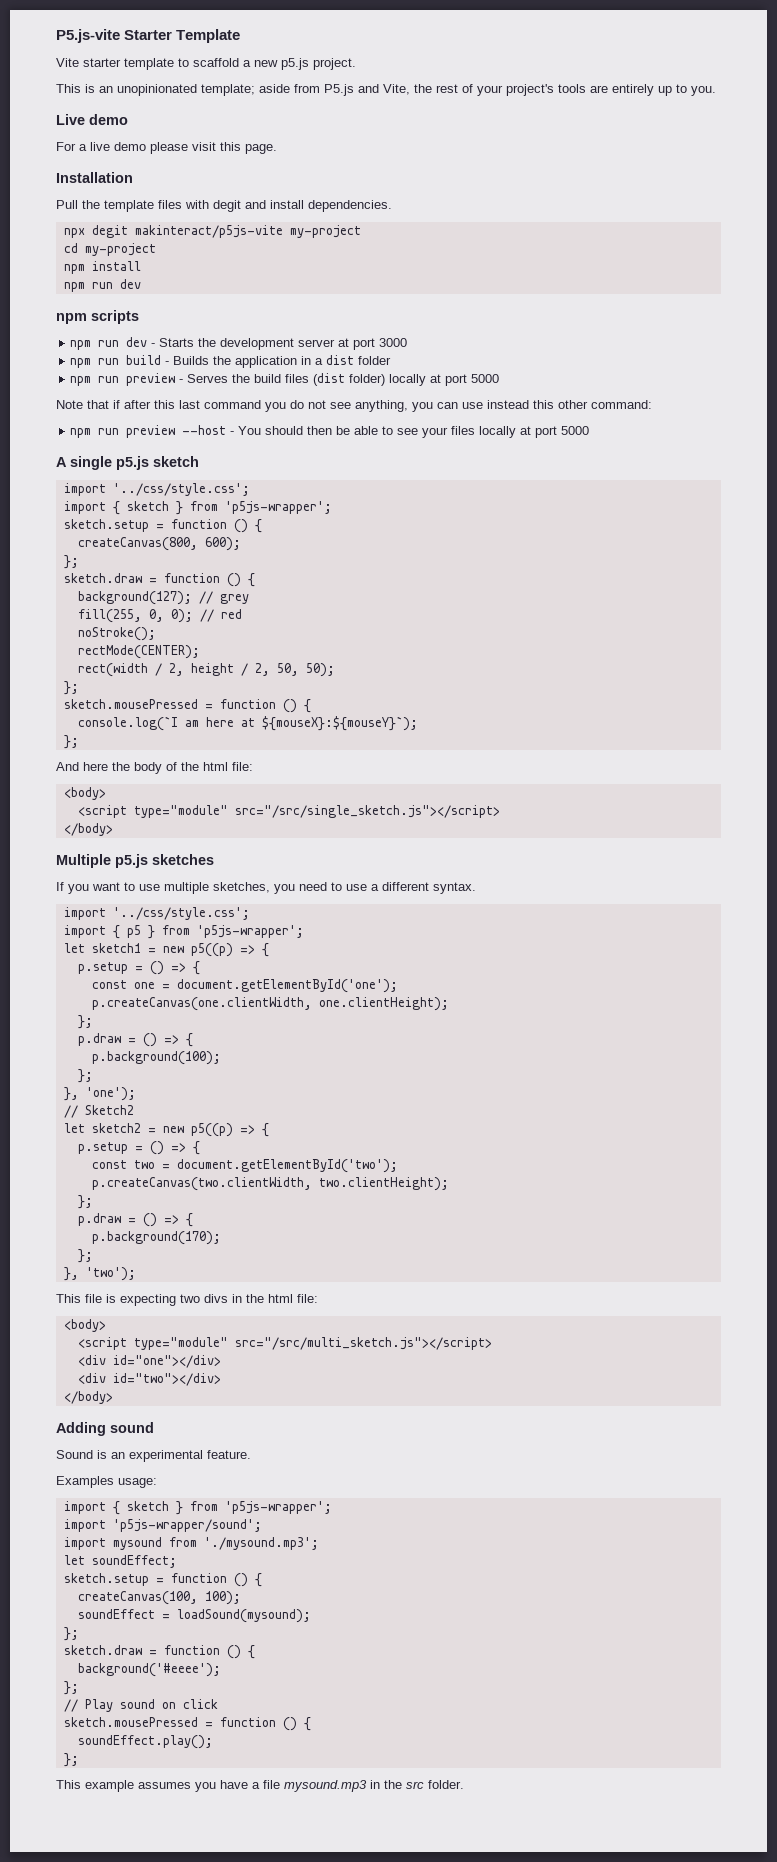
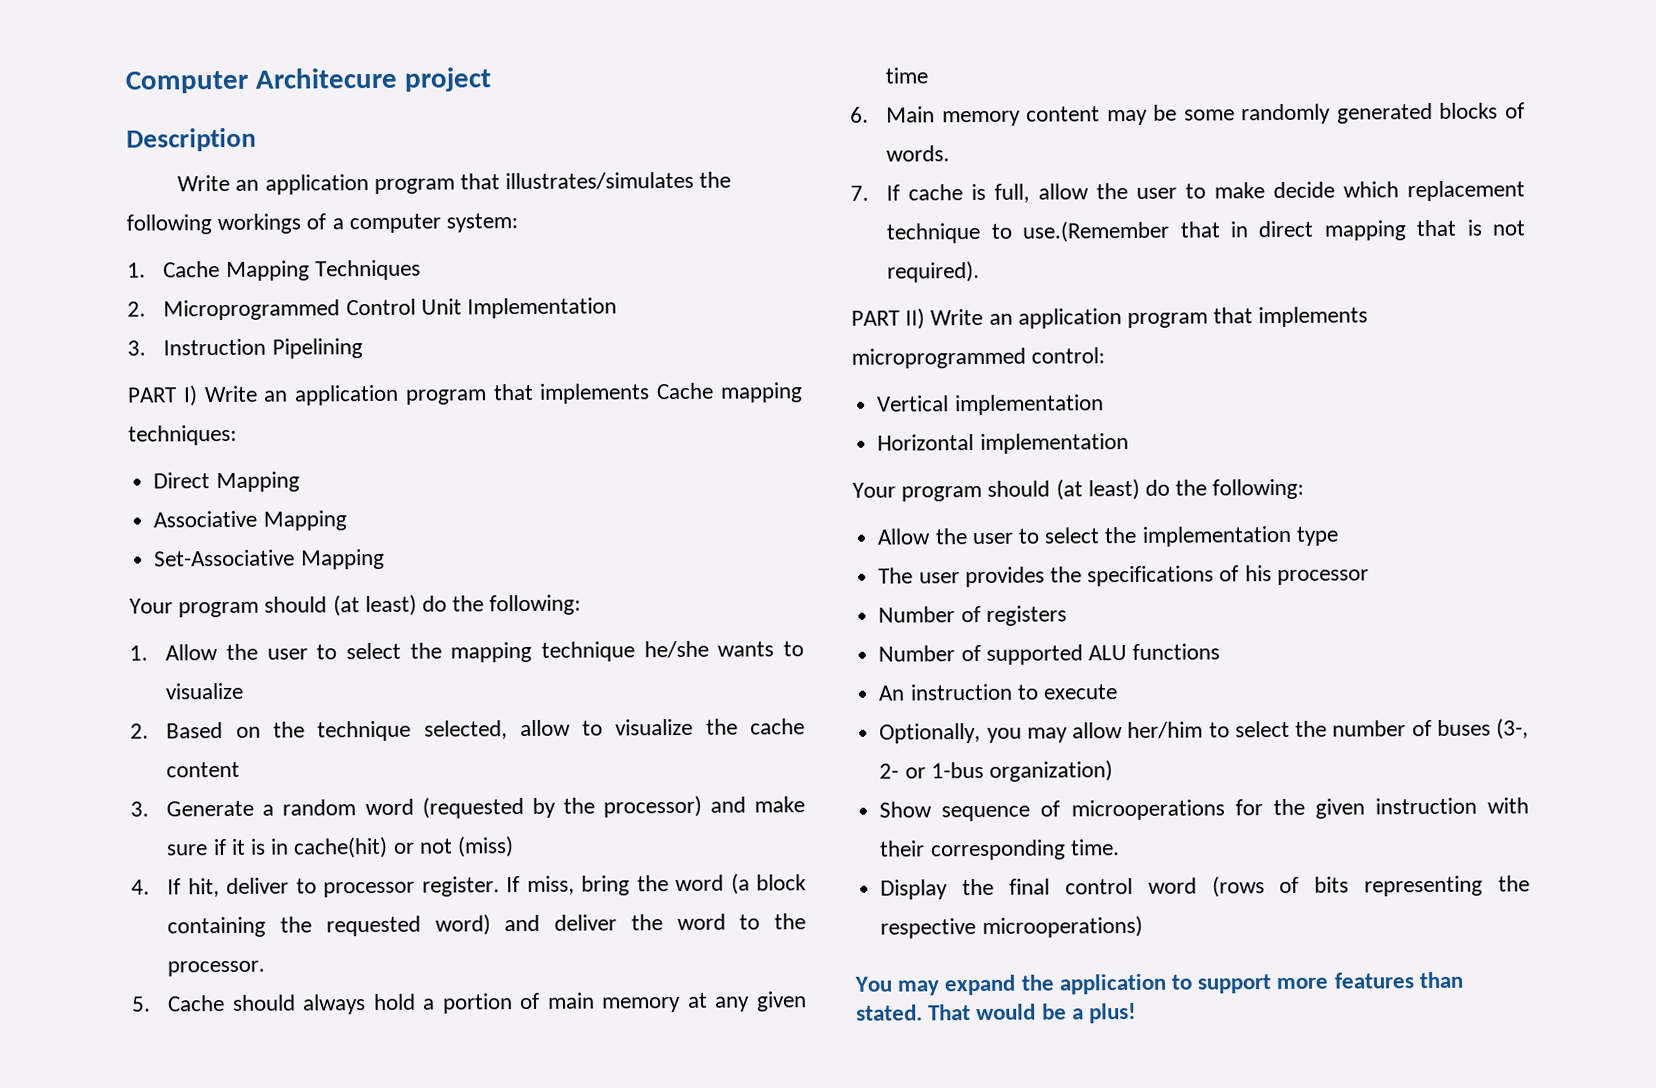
[56,29,241,43] [56,58,356,70] [56,84,716,96] [56,114,128,125] [56,142,277,154] [56,172,133,183] [56,200,392,212] [63,225,361,238] [63,243,156,256] [63,261,141,274] [63,279,141,292] [56,310,139,324] [70,337,408,350] [70,355,392,368] [70,373,500,386] [56,400,652,412] [70,425,590,438] [56,456,199,470] [63,483,250,496] [63,501,332,515] [63,519,262,533] [77,537,241,551] [63,555,79,569] [63,573,255,587] [77,591,249,605] [77,609,242,623] [77,627,156,641] [77,645,200,659] [77,663,335,677] [63,681,79,695] [63,699,311,713] [77,716,418,731] [63,735,79,749] [56,762,253,774] [63,787,106,800] [77,805,500,818] [63,823,113,836] [56,854,214,868] [56,882,476,894] [63,907,250,920] [63,925,304,939] [63,943,269,957] [77,961,200,975] [91,979,398,993] [91,997,449,1011] [77,1015,93,1029] [77,1033,193,1047] [91,1051,221,1065] [77,1069,93,1083] [63,1087,136,1101] [63,1105,134,1118] [63,1123,269,1137] [77,1141,200,1155] [91,1159,398,1173] [91,1177,449,1191] [77,1195,93,1209] [77,1213,193,1227] [91,1231,221,1245] [77,1249,93,1263] [63,1267,136,1281] [56,1294,318,1306] [63,1319,106,1332] [77,1337,492,1350] [77,1355,221,1368] [77,1373,221,1386] [63,1391,113,1404] [56,1422,154,1436] [56,1450,251,1462] [56,1476,157,1488] [63,1501,332,1515] [63,1519,262,1532] [63,1537,319,1550] [63,1555,177,1568] [63,1573,262,1587] [77,1591,241,1605] [77,1609,311,1623] [63,1627,79,1641] [63,1645,255,1659] [77,1663,221,1677] [63,1681,79,1695] [63,1699,218,1712] [63,1717,311,1731] [77,1735,213,1749] [63,1753,79,1767] [56,1780,464,1792] P5.js-vite Starter Template // Vite starter template to scaffold a new p5.js project. // This is an unopinionated template; aside from P5.js and Vite, the rest of your project's tools are entirely up to you. // Live demo // For a live demo please visit this page. // Installation // Pull the template files with degit and install dependencies. // npx degit makinteract/p5js-vite my-project // cd my-project // npm install // npm run dev // npm scripts // npm run dev - Starts the development server at port 3000 // npm run build - Builds the application in a dist folder // npm run preview - Serves the build files (dist folder) locally at port 5000 // Note that if after this last command you do not see anything, you can use instead this other command: // npm run preview --host - You should then be able to see your files locally at port 5000 // A single p5.js sketch // import '../css/style.css'; // import { sketch } from 'p5js-wrapper'; // sketch.setup = function () { // createCanvas(800, 600); // }; // sketch.draw = function () { // background(127); // grey // fill(255, 0, 0); // red // noStroke(); // rectMode(CENTER); // rect(width / 2, height / 2, 50, 50); // }; // sketch.mousePressed = function () { // console.log(`I am here at ${mouseX}:${mouseY}`); // }; // And here the body of the html file: // <body> // <script type="module" src="/src/single_sketch.js"></script> // </body> // Multiple p5.js sketches // If you want to use multiple sketches, you need to use a different syntax. // import '../css/style.css'; // import { p5 } from 'p5js-wrapper'; // let sketch1 = new p5((p) => { // p.setup = () => { // const one = document.getElementById('one'); // p.createCanvas(one.clientWidth, one.clientHeight); // }; // p.draw = () => { // p.background(100); // }; // }, 'one'); // // Sketch2 // let sketch2 = new p5((p) => { // p.setup = () => { // const two = document.getElementById('two'); // p.createCanvas(two.clientWidth, two.clientHeight); // }; // p.draw = () => { // p.background(170); // }; // }, 'two'); // This file is expecting two divs in the html file: // <body> // <script type="module" src="/src/multi_sketch.js"></script> // <div id="one"></div> // <div id="two"></div> // </body> // Adding sound // Sound is an experimental feature. // Examples usage: // import { sketch } from 'p5js-wrapper'; // import 'p5js-wrapper/sound'; // import mysound from './mysound.mp3'; // let soundEffect; // sketch.setup = function () { // createCanvas(100, 100); // soundEffect = loadSound(mysound); // }; // sketch.draw = function () { // background('#eeee'); // }; // // Play sound on click // sketch.mousePressed = function () { // soundEffect.play(); // }; // This example assumes you have a file mysound.mp3 in the src folder. -> [125,67,491,94] [126,127,256,152] [177,171,732,195] [126,213,519,235] [127,259,421,281] [127,297,617,321] [127,338,363,359] [127,382,803,407] [128,424,237,446] [153,471,300,493] [153,510,347,531] [154,548,385,570] [129,594,582,618] [129,640,804,663] [165,682,245,700] [130,718,806,742] [166,761,241,778] [130,795,805,819] [166,836,514,859] [131,873,807,898] [167,913,806,938] [167,960,266,977] [131,991,807,1015] [885,67,929,84] [850,102,1525,127] [886,145,951,162] [850,180,1525,203] [886,219,1525,244] [887,260,981,283] [851,306,1369,330] [851,347,1106,369] [877,394,1104,416] [877,433,1129,454] [852,478,1305,502] [877,525,1339,547] [878,565,1369,588] [878,605,1067,626] [878,643,1221,665] [878,683,1118,701] [879,718,1529,744] [879,760,1113,782] [879,797,1529,822] [879,839,1120,861] [880,875,1530,900] [880,915,1143,939] [854,971,1463,996] [856,1002,1137,1024] Computer Architecure project // Description // Write an application program that illustrates/simulates the following workings of a computer system: // 1. Cache Mapping Techniques // 2. Microprogrammed Control Unit Implementation // 3. Instruction Pipelining // PART I) Write an application program that implements Cache mapping techniques: // Direct Mapping // Associative Mapping // Set-Associative Mapping // Your program should (at least) do the following: // 1. Allow the user to select the mapping technique he/she wants to visualize // 2. Based on the technique selected, allow to visualize the cache content // 3. Generate a random word (requested by the processor) and make sure if it is in cache(hit) or not (miss) // 4. If hit, deliver to processor register. If miss, bring the word (a block containing the requested word) and deliver the word to the processor. // 5. Cache should always hold a portion of main memory at any given time // 6. Main memory content may be some randomly generated blocks of words. // 7. If cache is full, allow the user to make decide which replacement technique to use.(Remember that in direct mapping that is not required). // PART II) Write an application program that implements microprogrammed control: // Vertical implementation // Horizontal implementation // Your program should (at least) do the following: // Allow the user to select the implementation type // The user provides the specifications of his processor // Number of registers // Number of supported ALU functions // An instruction to execute // Optionally, you may allow her/him to select the number of buses (3-, 2- or 1-bus organization) // Show sequence of microoperations for the given instruction with their corresponding time. // Display the final control word (rows of bits representing the respective microoperations) // You may expand the application to support more features than stated. That would be a plus!

